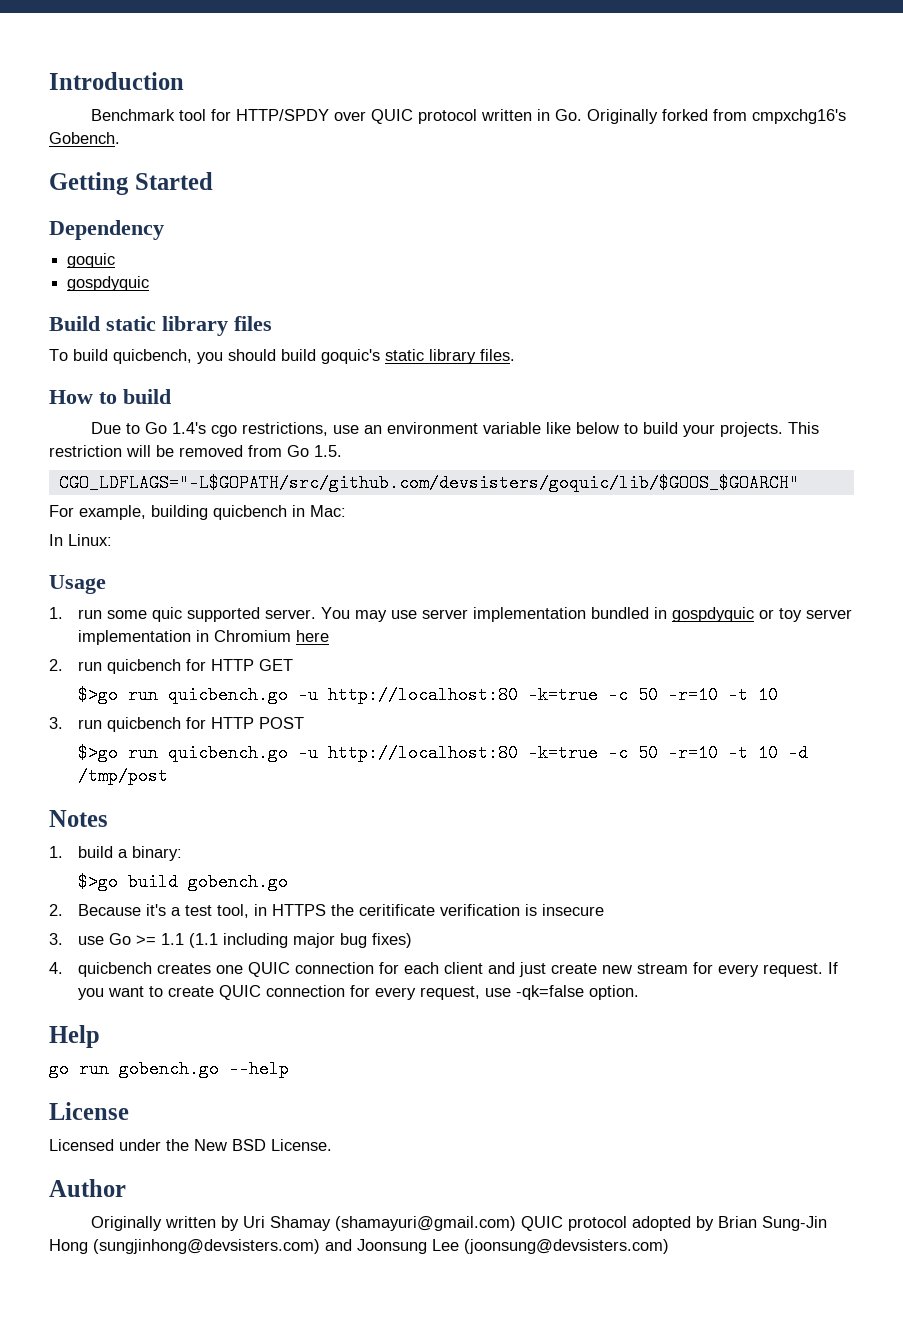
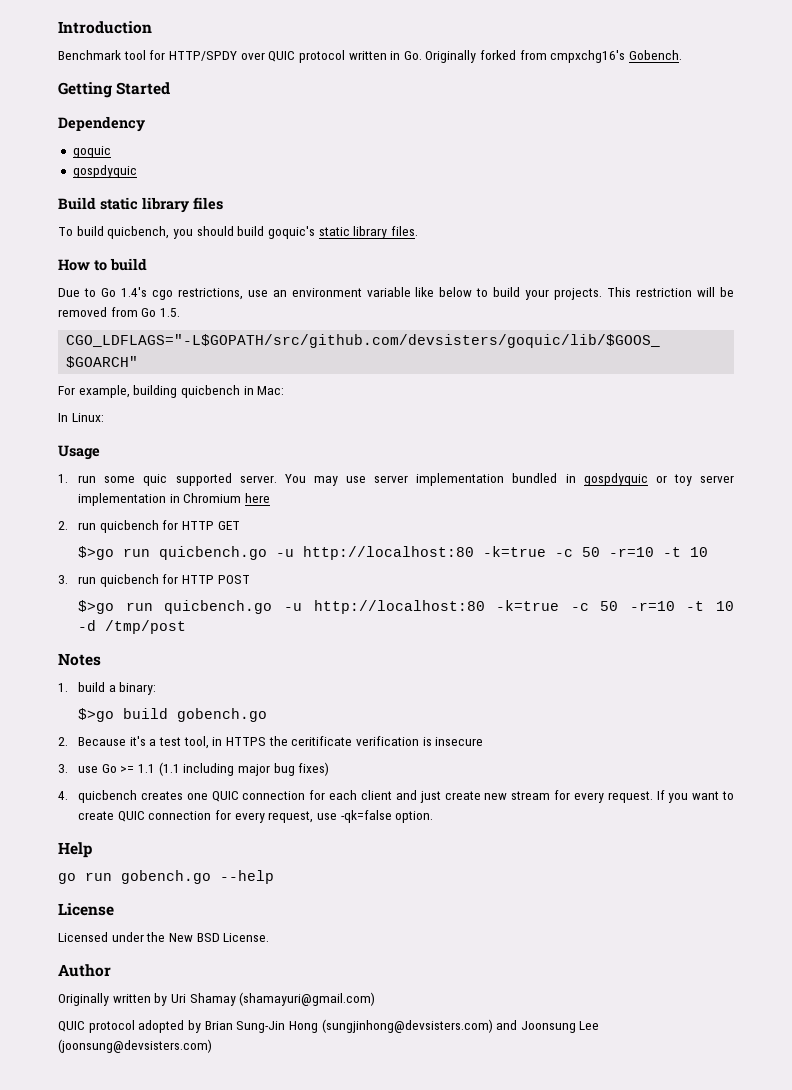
(516, 1223) none -> (376, 999) //

